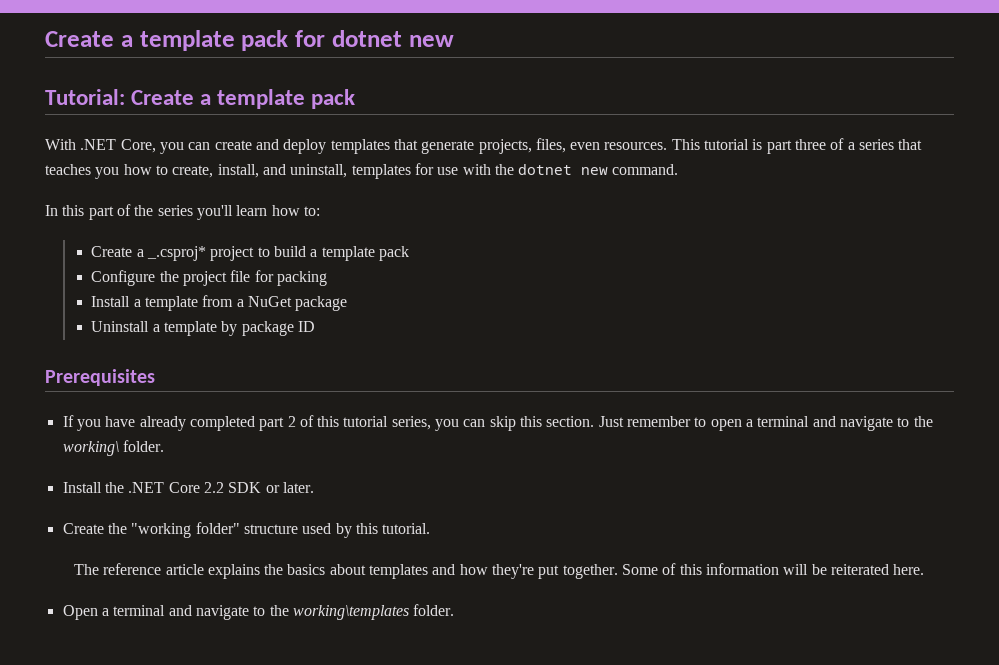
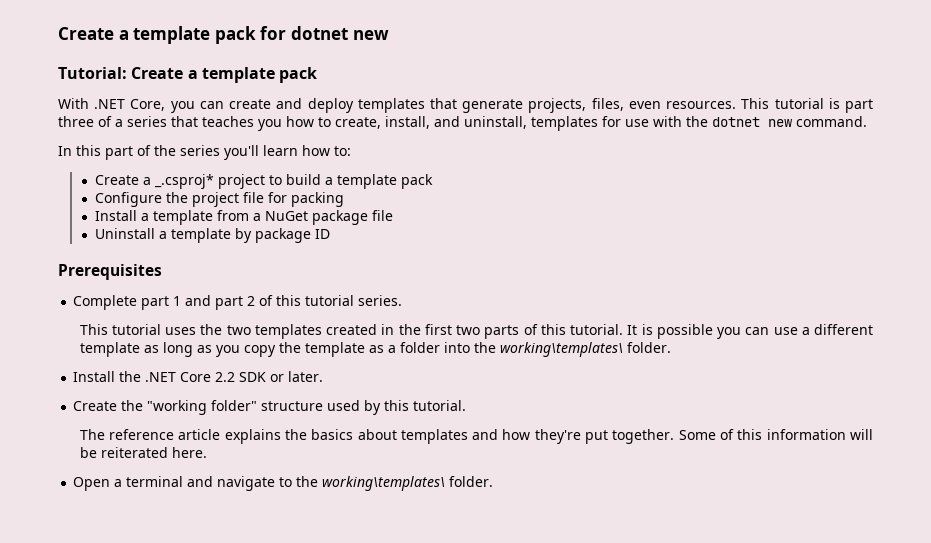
(348, 303) none -> [372,210,394,221] file
[62,415,255,431] If you have already completed -> [73,295,212,310] Complete part 1 and
[391,416,933,431] [62,441,119,456] series, you can skip this section. Just remember to open a terminal and navigate to the working\ -> [358,295,403,306] [79,324,873,339] [79,342,623,357] series. // This tutorial uses the two templates created in the first two parts of this tutorial. It is possible you can use a different template as long as you copy the template as a folder into the working\templates\
[292,605,409,620] working\templates -> [322,476,446,491] working\templates\

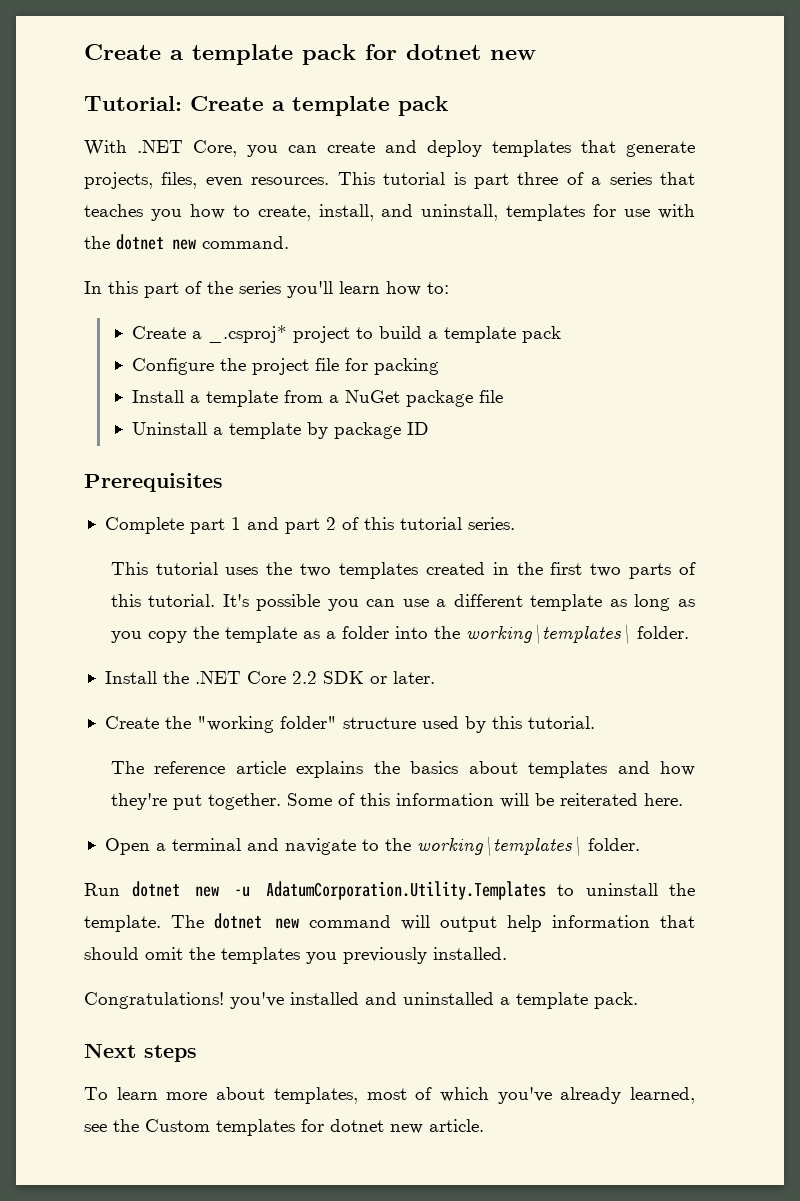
[627,324,653,335] It is -> [222,594,249,607] It's
(494, 481) none -> [84,881,695,900] [84,913,695,932] [84,947,507,964] [84,992,638,1009] [84,1043,197,1062] [84,1087,695,1104] [84,1119,484,1136] // Run dotnet new -u AdatumCorporation.Utility.Templates to uninstall the template. The dotnet new command will output help information that should omit the templates you previously installed. // Congratulations! you've installed and uninstalled a template pack. // Next steps // To learn more about templates, most of which you've already learned, see the Custom templates for dotnet new article.

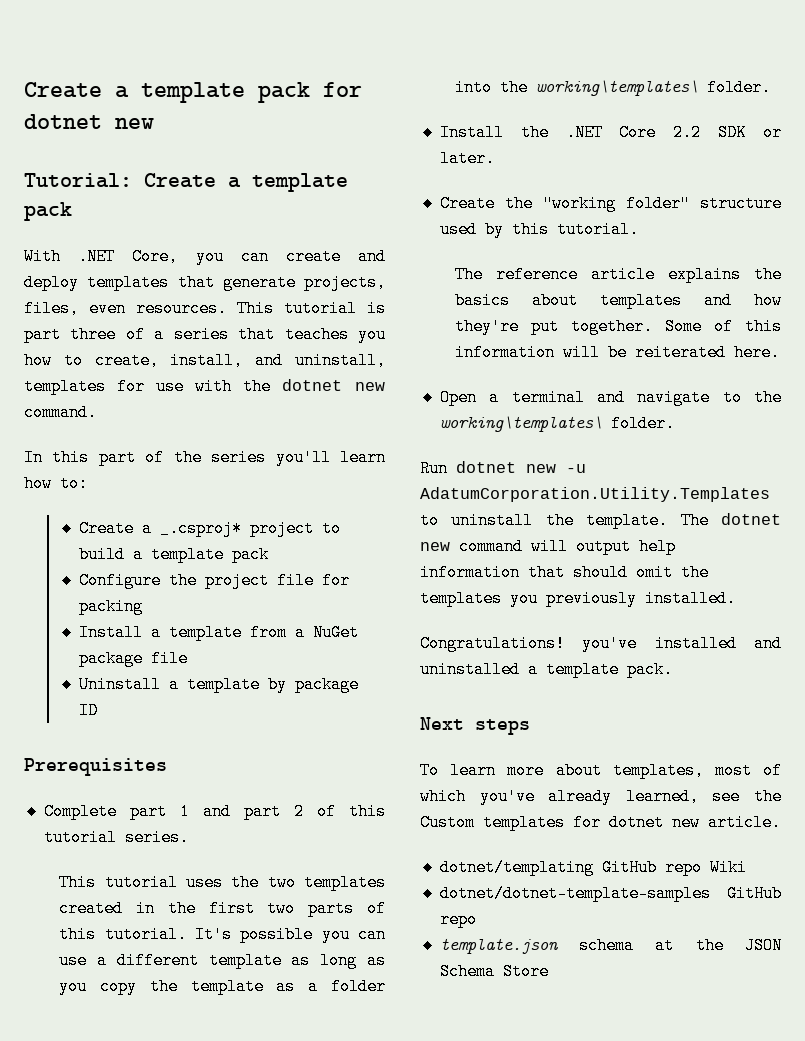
(484, 1125) none -> [439,859,747,876] [439,885,782,902] [439,911,477,928] [439,937,782,954] [439,963,549,980] // dotnet/templating GitHub repo Wiki // dotnet/dotnet-template-samples GitHub repo // template.json schema at the JSON Schema Store

